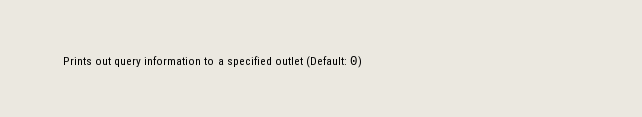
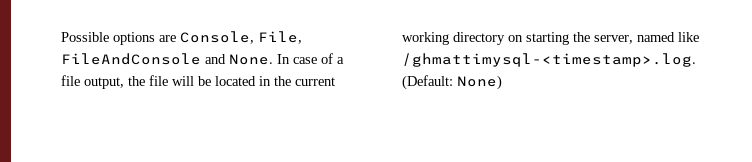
[63,56,362,68] Prints out query information to a specified outlet (Default: 0) -> [61,31,302,45] [61,53,344,65] [61,75,335,89] [402,32,699,45] [402,53,696,67] [402,75,502,90] Possible options are Console, File, FileAndConsole and None. In case of a file output, the file will be located in the current working directory on starting the server, named like /ghmattimysql-<timestamp>.log. (Default: None)

